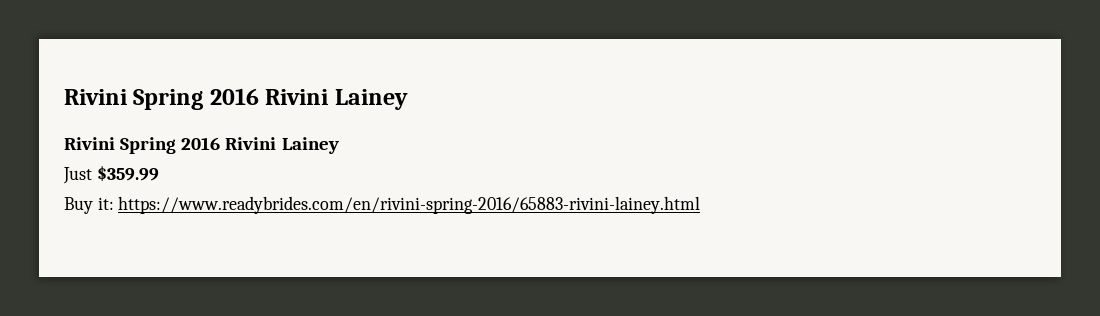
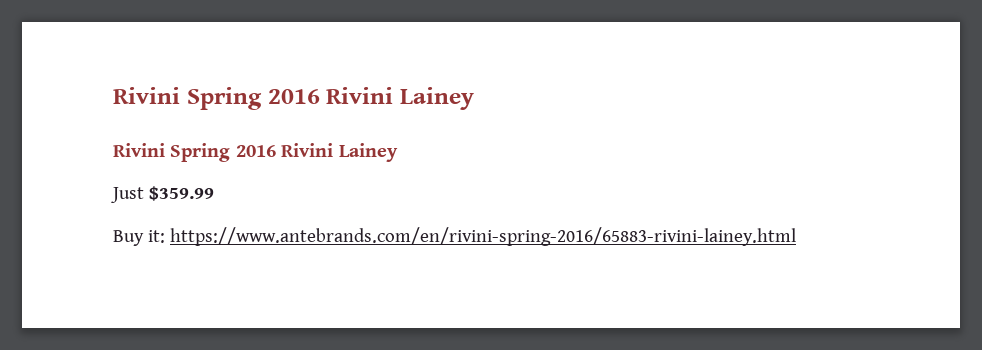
[118,196,701,214] https://www.readybrides.com/en/rivini-spring-2016/65883-rivini-lainey.html -> [169,227,796,246] https://www.antebrands.com/en/rivini-spring-2016/65883-rivini-lainey.html

